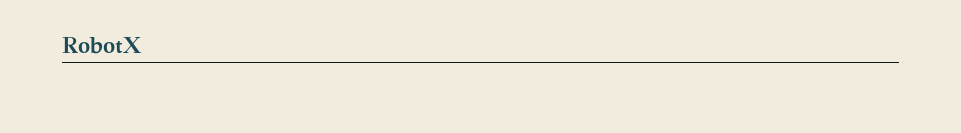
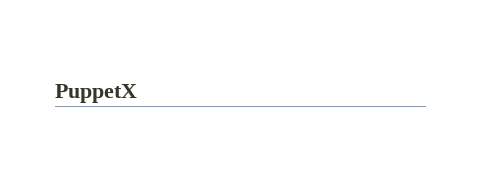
[62,37,142,54] RobotX -> [55,84,137,103] PuppetX

